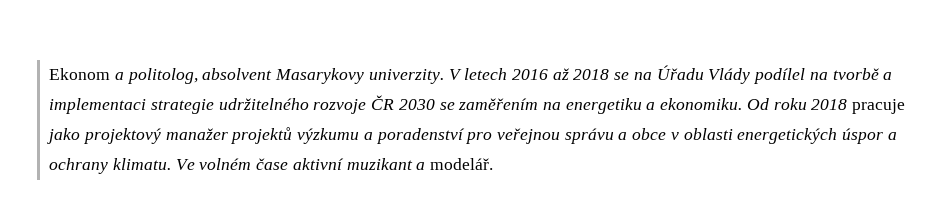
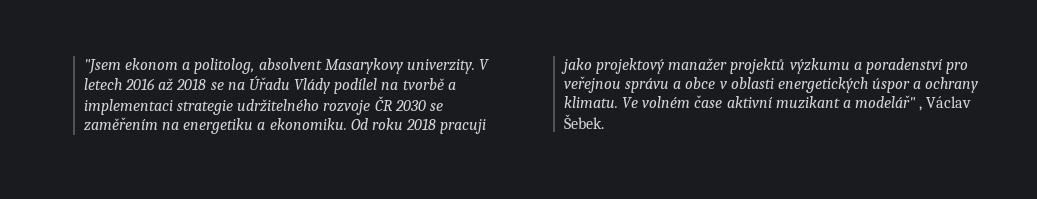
[49,68,111,80] Ekonom -> [83,58,179,74] "Jsem ekonom
[852,99,906,114] pracuje -> [440,119,487,134] pracuji
[430,158,494,170] modelář. -> [855,95,972,111] [563,114,604,129] modelář" , Václav Šebek.

